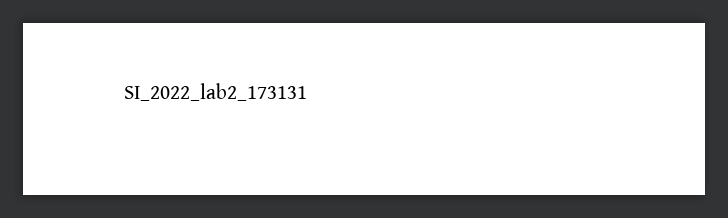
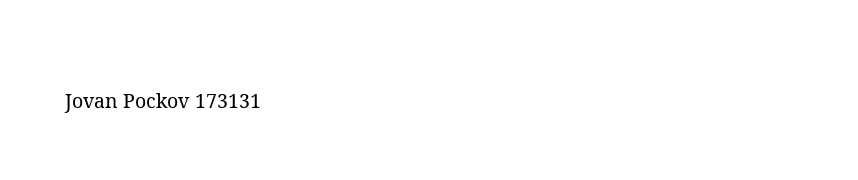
[124,83,307,101] SI_2022_lab2_173131 -> [64,93,261,113] Jovan Pockov 173131

